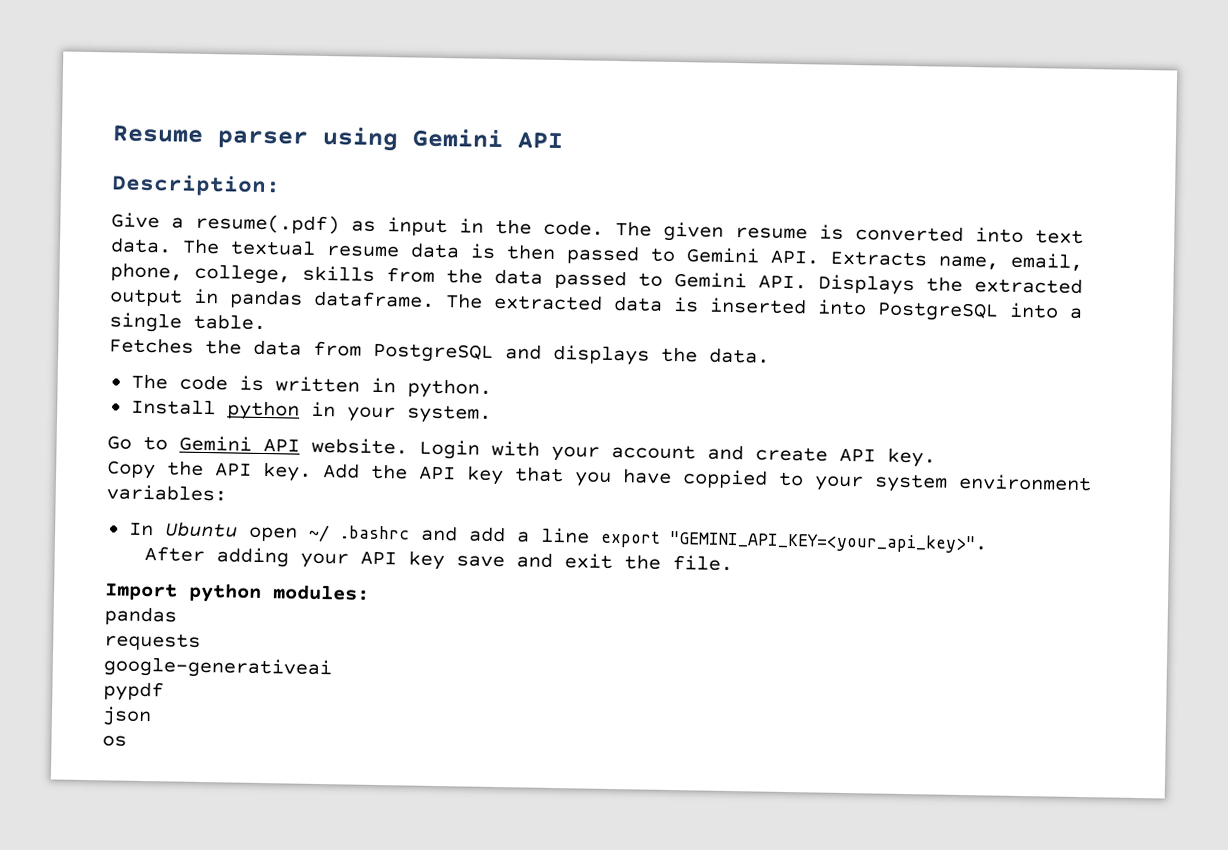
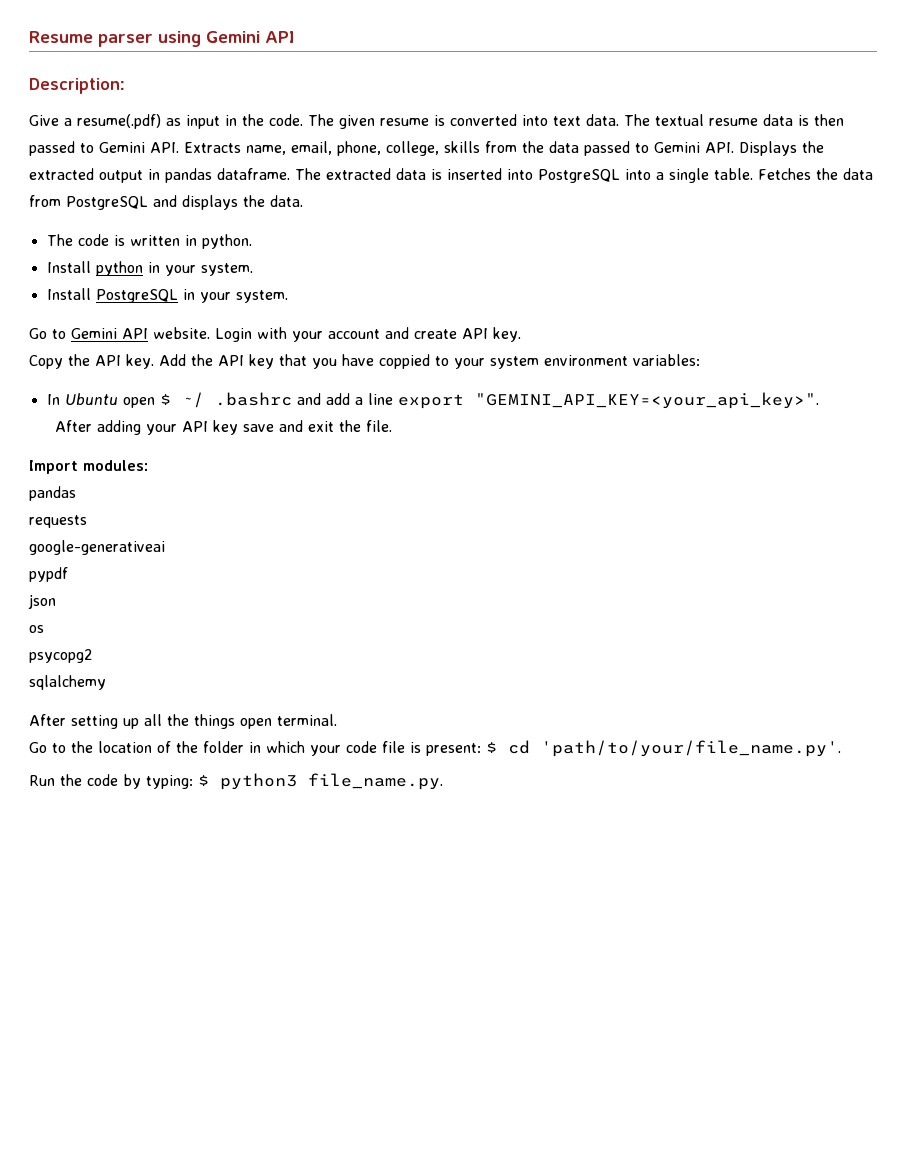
(266, 322) // -> (753, 174) none
(492, 414) none -> [46,288,288,303] // Install PostgreSQL in your system.
(298, 534) none -> [159,394,171,405] $
[188,582,262,603] python -> (78, 467) none
(127, 741) none -> [29,649,92,663] [29,675,106,690] [29,714,337,729] [29,740,841,757] [29,773,443,790] // psycopg2 // sqlalchemy // After setting up all the things open terminal. // Go to the location of the folder in which your code file is present: $ cd 'path/to/your/file_name.py'. // Run the code by typing: $ python3 file_name.py.

